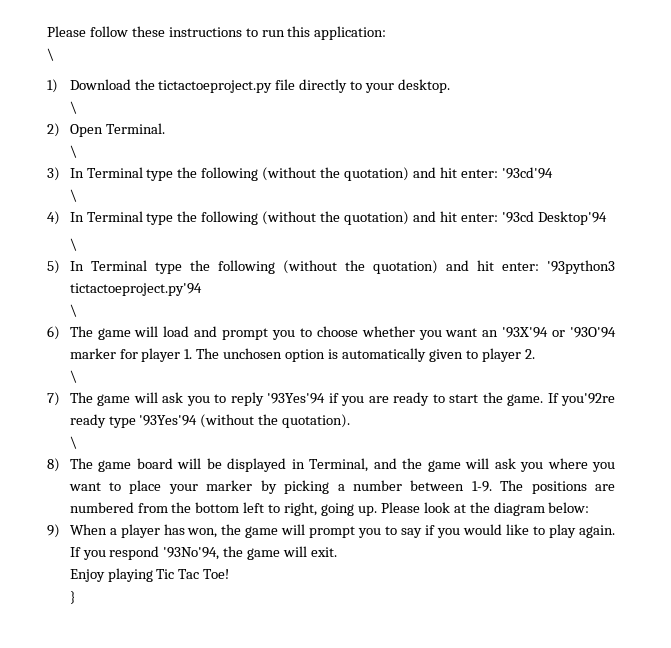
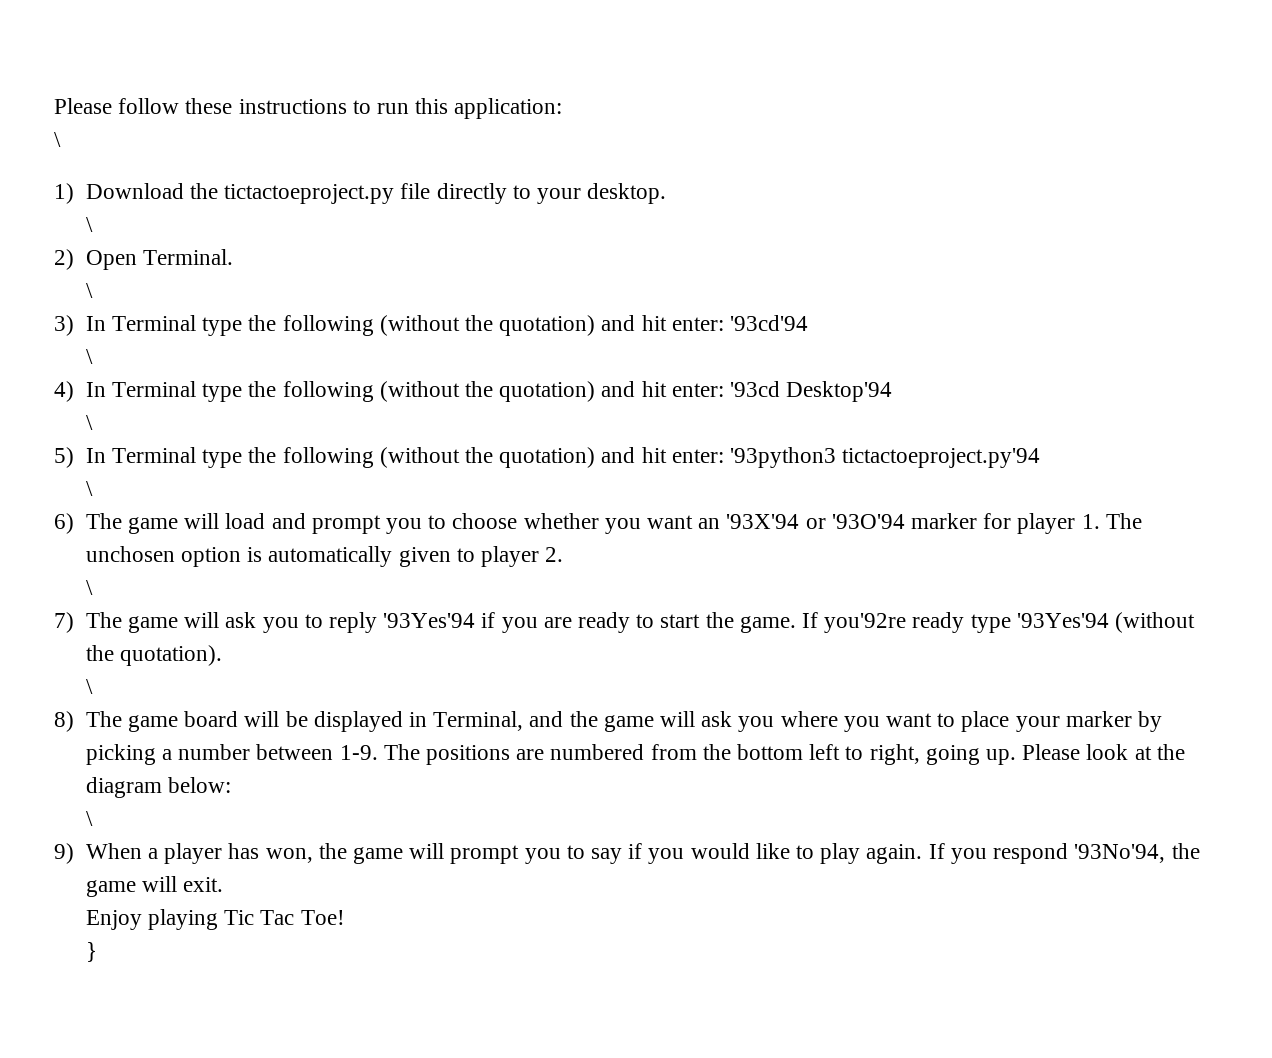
(590, 507) none -> [85,811,93,826] // \

